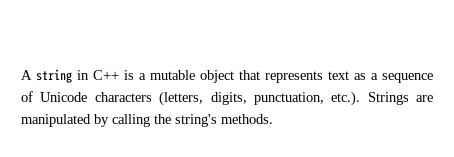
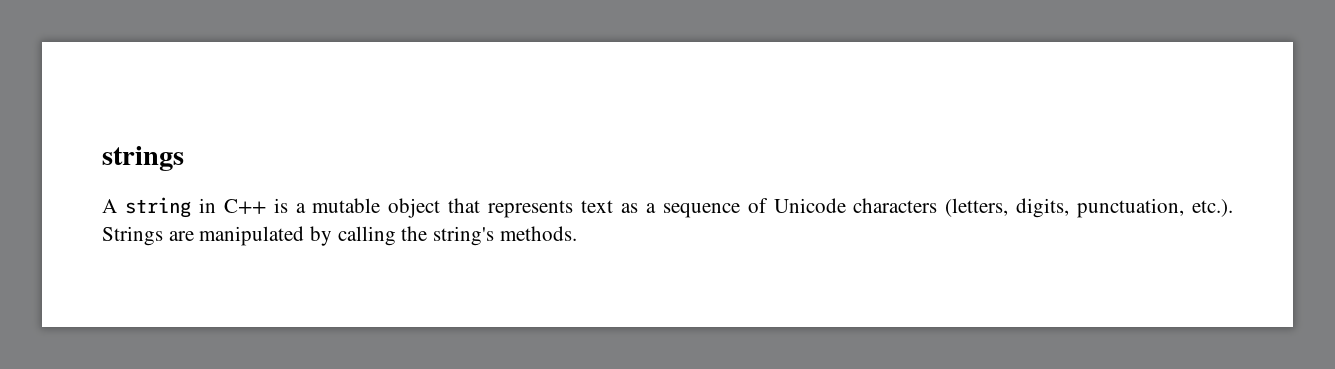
(21, 75) none -> [102,146,184,171] strings //

